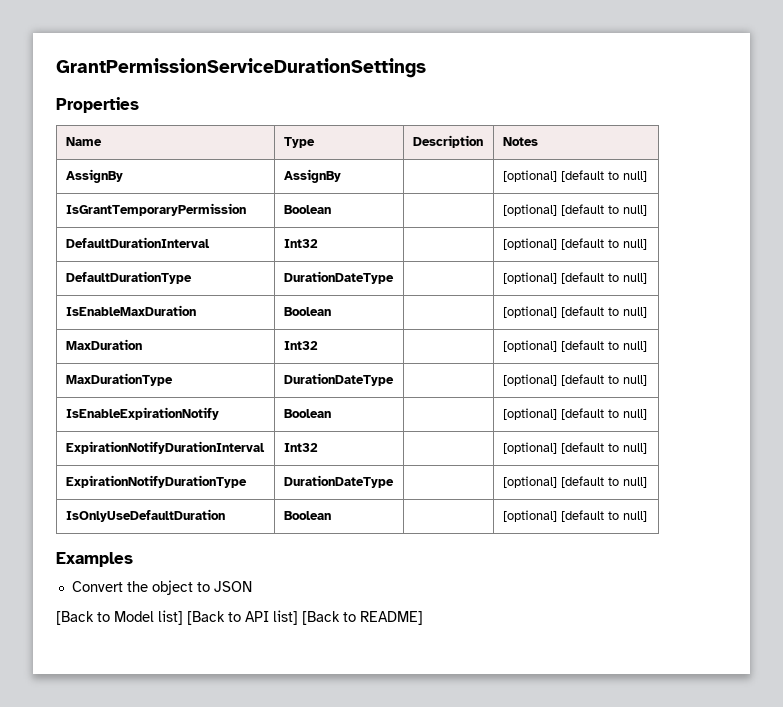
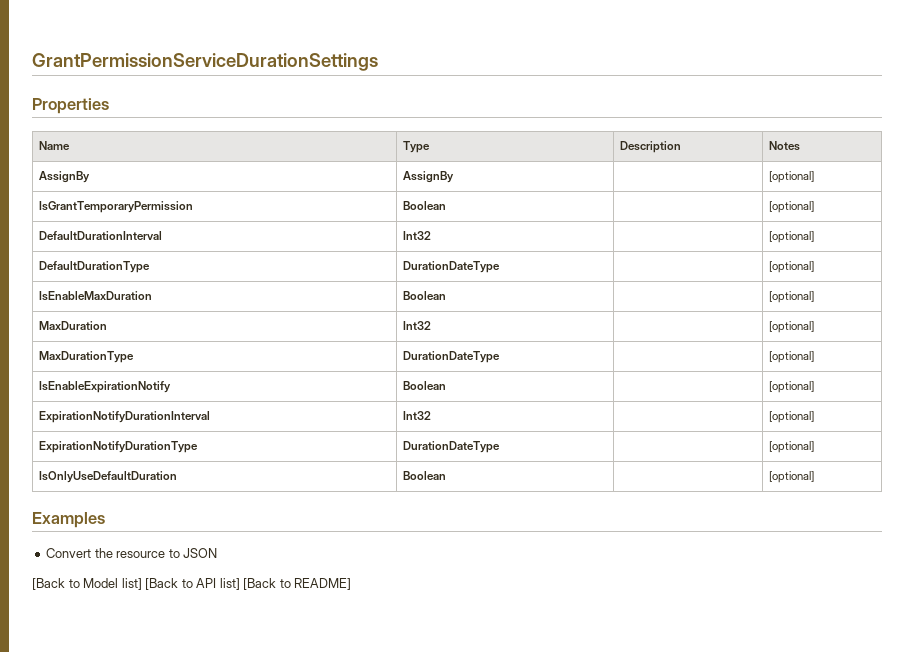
[560,170,647,182] [default to null] -> (815, 177) none
[560,204,647,216] [default to null] -> (815, 207) none
[560,238,647,250] [default to null] -> (815, 237) none
[560,272,647,284] [default to null] -> (815, 267) none
[560,306,647,318] [default to null] -> (815, 297) none
[560,340,647,352] [default to null] -> (815, 327) none
[560,374,647,386] [default to null] -> (815, 357) none
[560,408,647,420] [default to null] -> (815, 387) none
[560,442,647,454] [default to null] -> (815, 417) none
[560,476,647,488] [default to null] -> (815, 447) none
[560,510,647,522] [default to null] -> (815, 477) none
[151,580,193,595] object -> [116,551,166,558] resource

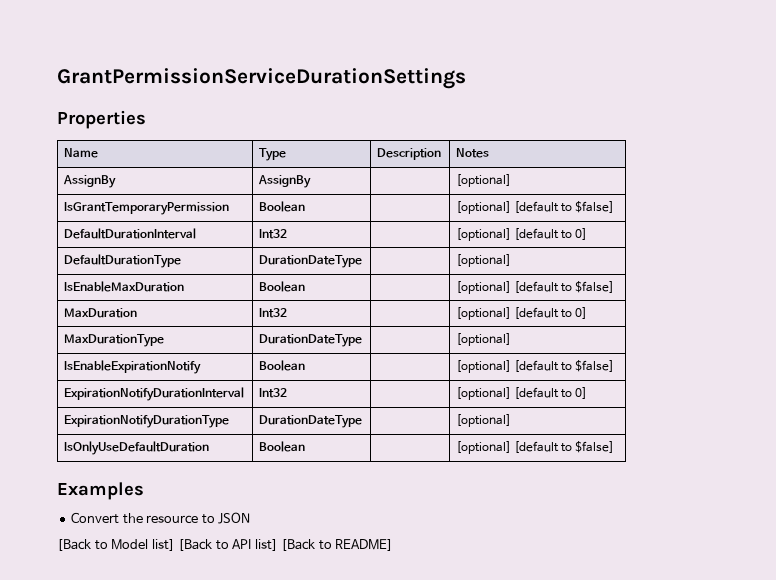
(815, 207) none -> [514,201,615,213] [default to $false]
(815, 237) none -> [514,228,588,240] [default to 0]
(815, 297) none -> [514,281,615,293] [default to $false]
(815, 327) none -> [514,307,588,319] [default to 0]
(815, 387) none -> [514,360,615,372] [default to $false]
(815, 417) none -> [514,387,588,399] [default to 0]
(815, 477) none -> [514,441,615,453] [default to $false]

